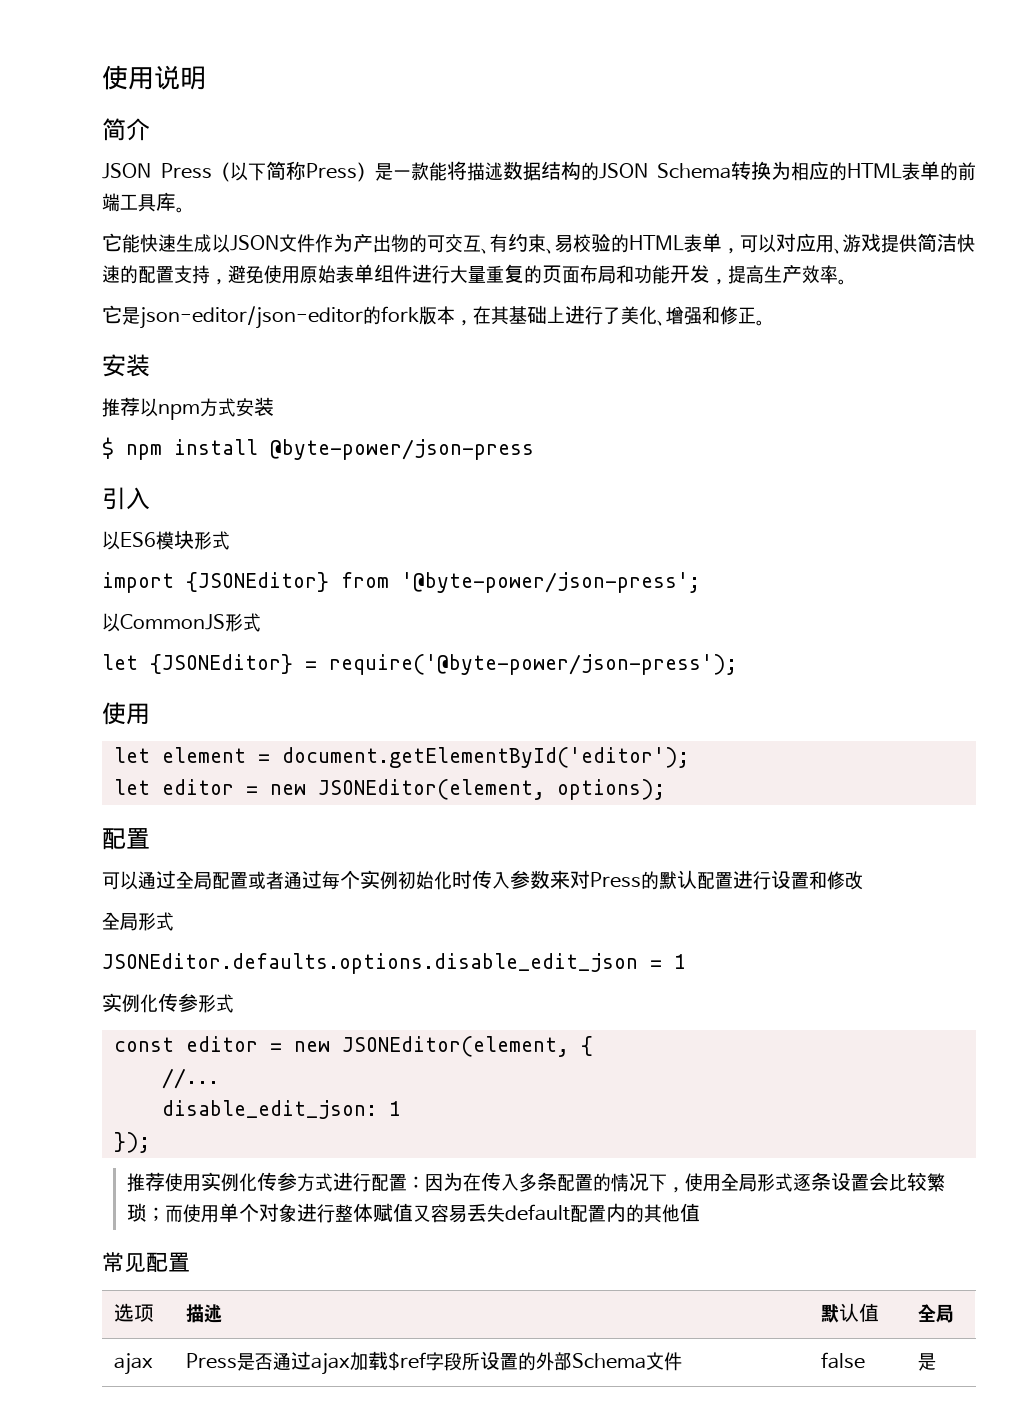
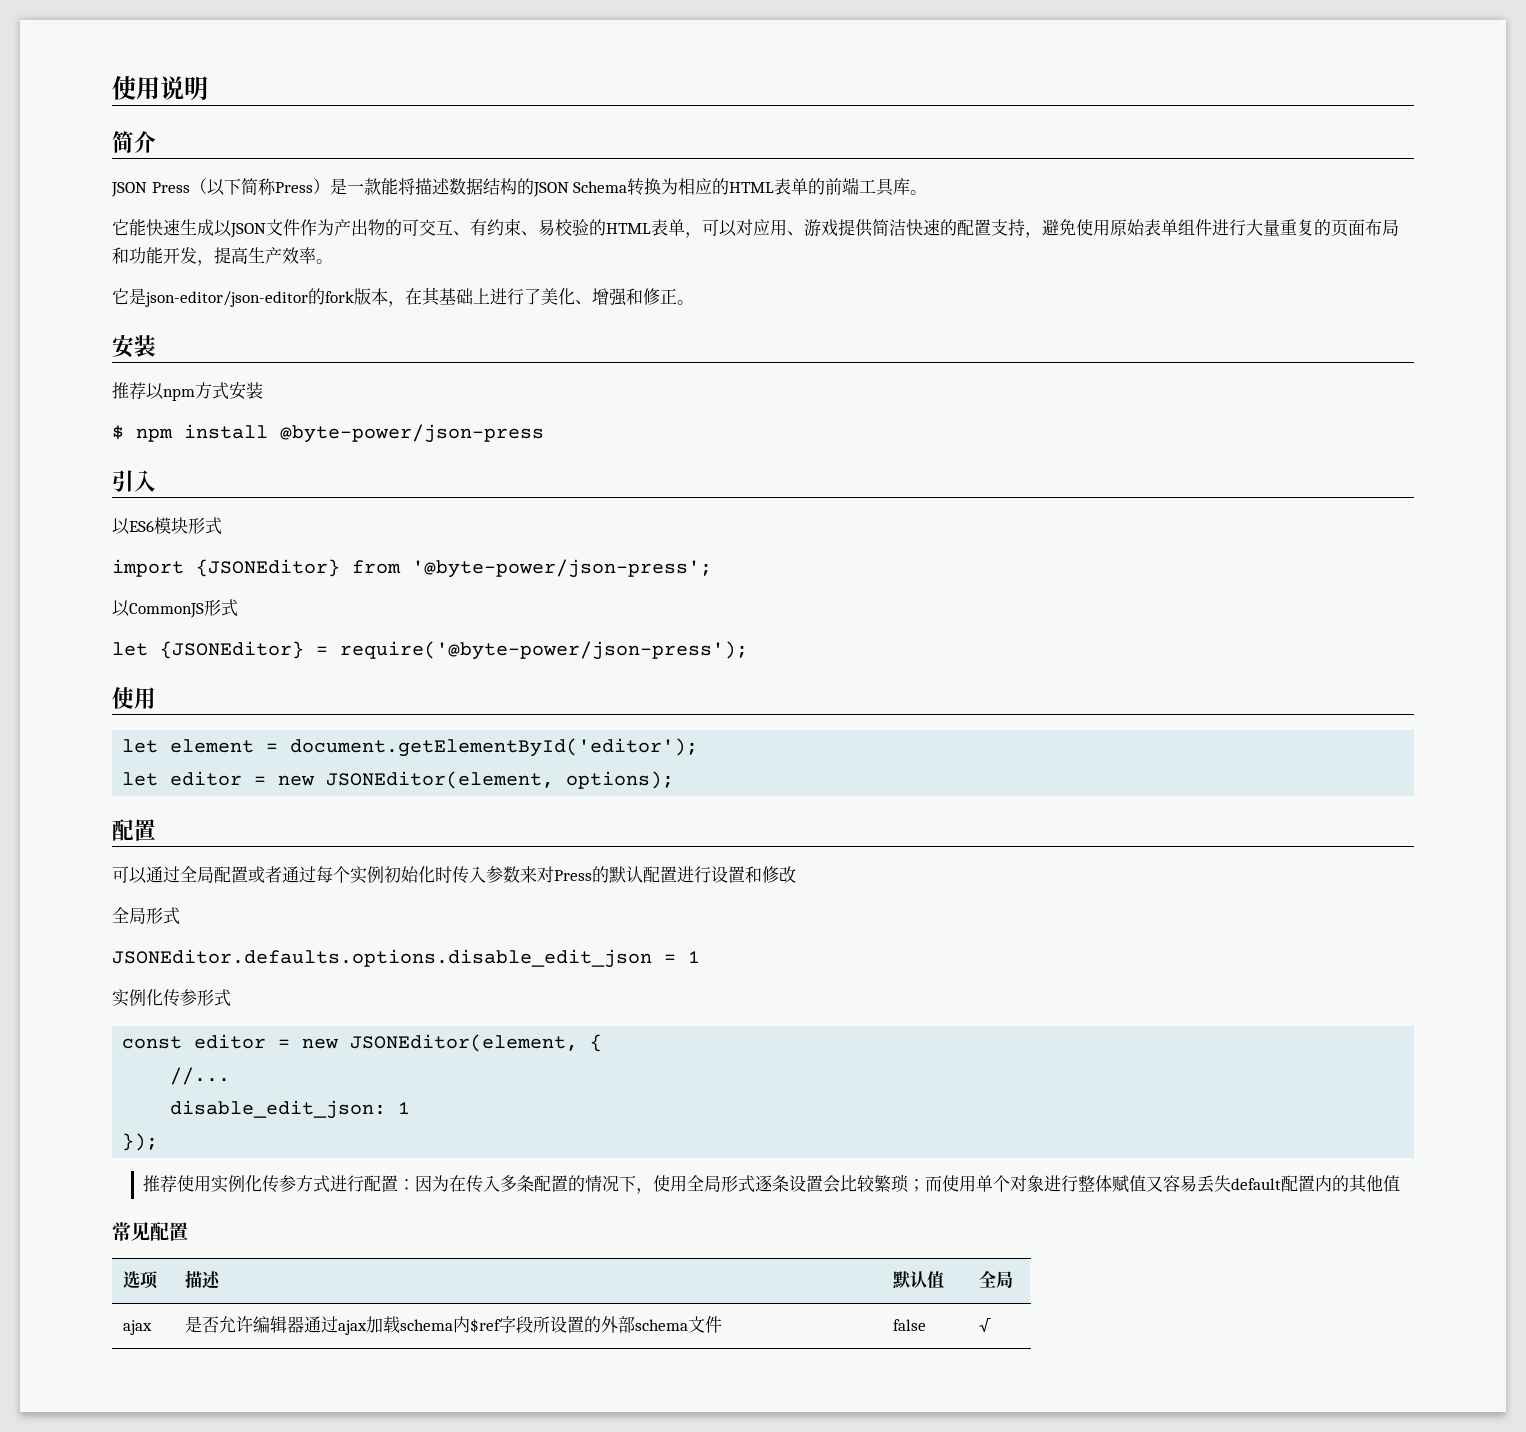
[186,1353,274,1371] Press是否 -> [184,1316,304,1333] 是否允许编辑器
(389, 1360) none -> [399,1316,470,1333] schema内
[572,1353,647,1369] Schema -> [634,1319,688,1331] schema
[918,1353,937,1371] 是 -> [978,1318,991,1332] √

